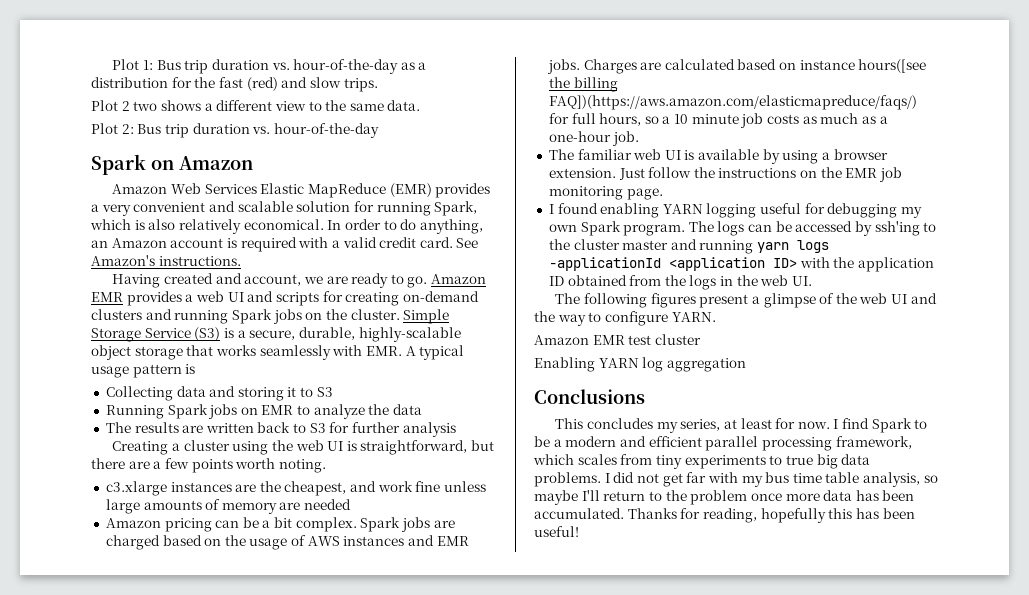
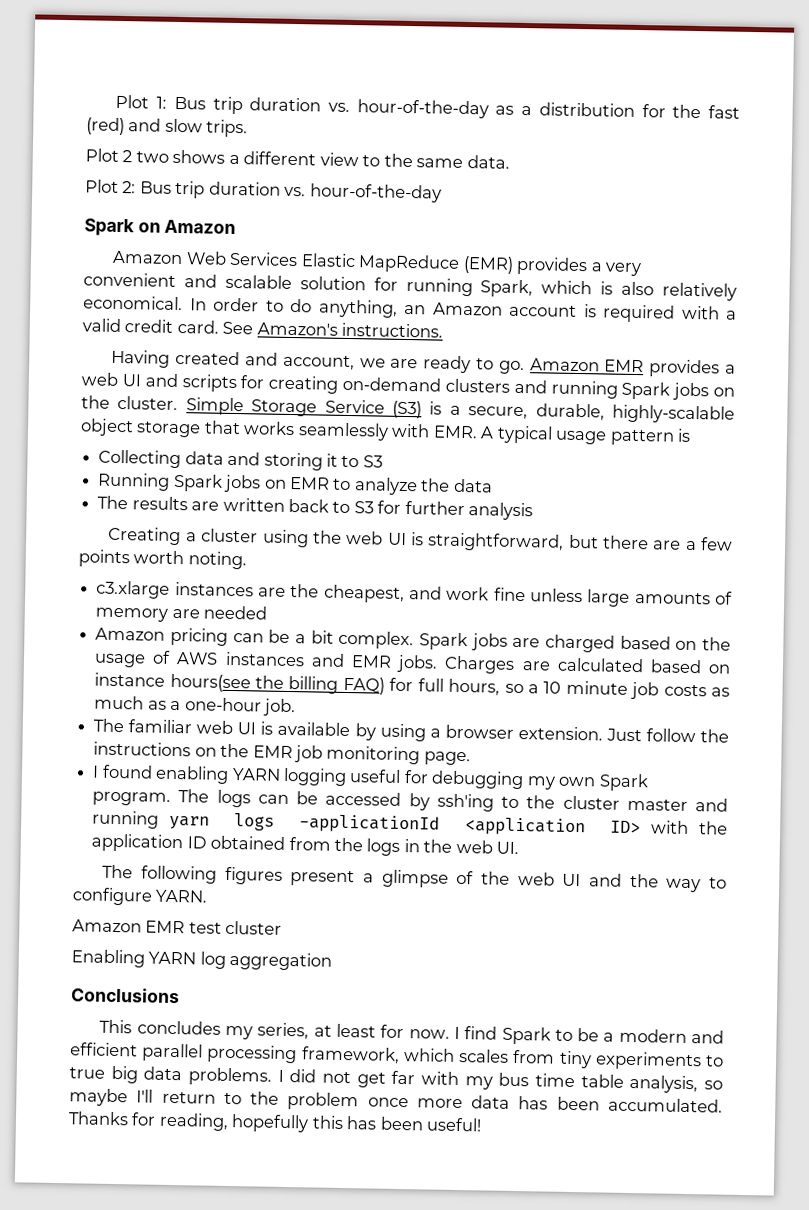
[858,59,927,73] hours([see -> [169,673,251,693] hours(see
[548,95,917,110] FAQ])(https://aws.amazon.com/elasticmapreduce/faqs/) -> [342,676,385,695] FAQ)

